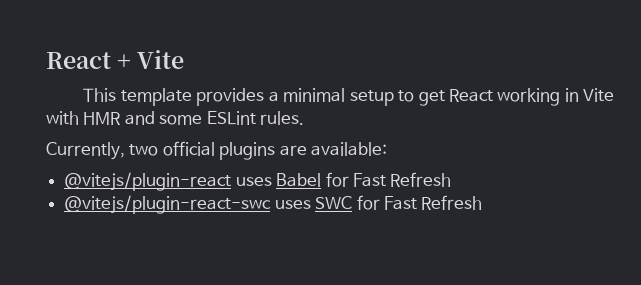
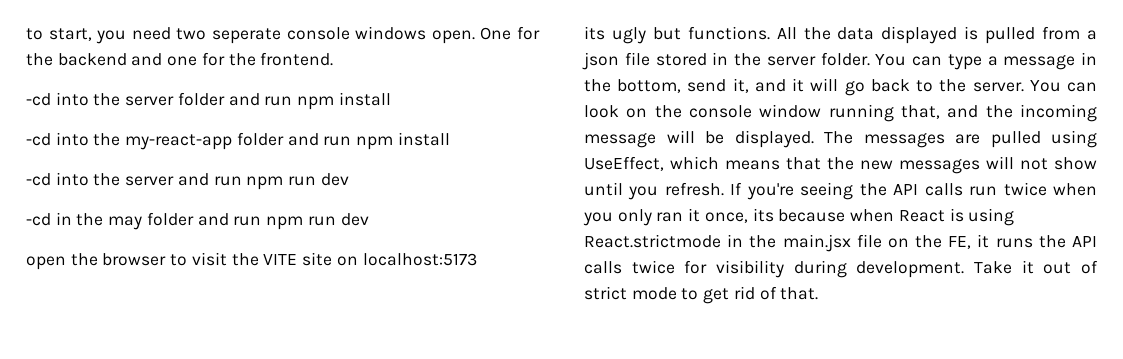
[46,50,185,69] [83,88,615,106] [46,111,305,125] [46,141,388,160] [64,172,452,191] [64,195,483,214] React + Vite // This template provides a minimal setup to get React working in Vite with HMR and some ESLint rules. // Currently, two official plugins are available: // @vitejs/plugin-react uses Babel for Fast Refresh // @vitejs/plugin-react-swc uses SWC for Fast Refresh -> [26,26,540,44] [26,52,334,66] [26,92,391,110] [26,132,450,150] [26,172,349,190] [26,212,369,230] [26,252,477,270] [584,26,1097,44] [582,52,1097,70] [584,78,1097,96] [584,104,1097,122] [584,130,1097,148] [584,156,1097,174] [584,182,1097,200] [583,208,1015,226] [584,234,1097,252] [584,260,1098,278] [584,286,819,304] to start, you need two seperate console windows open. One for the backend and one for the frontend. // -cd into the server folder and run npm install // -cd into the my-react-app folder and run npm install // -cd into the server and run npm run dev // -cd in the may folder and run npm run dev // open the browser to visit the VITE site on localhost:5173 // its ugly but functions. All the data displayed is pulled from a json file stored in the server folder. You can type a message in the bottom, send it, and it will go back to the server. You can look on the console window running that, and the incoming message will be displayed. The messages are pulled using UseEffect, which means that the new messages will not show until you refresh. If you're seeing the API calls run twice when you only ran it once, its because when React is using React.strictmode in the main.jsx file on the FE, it runs the API calls twice for visibility during development. Take it out of strict mode to get rid of that.

